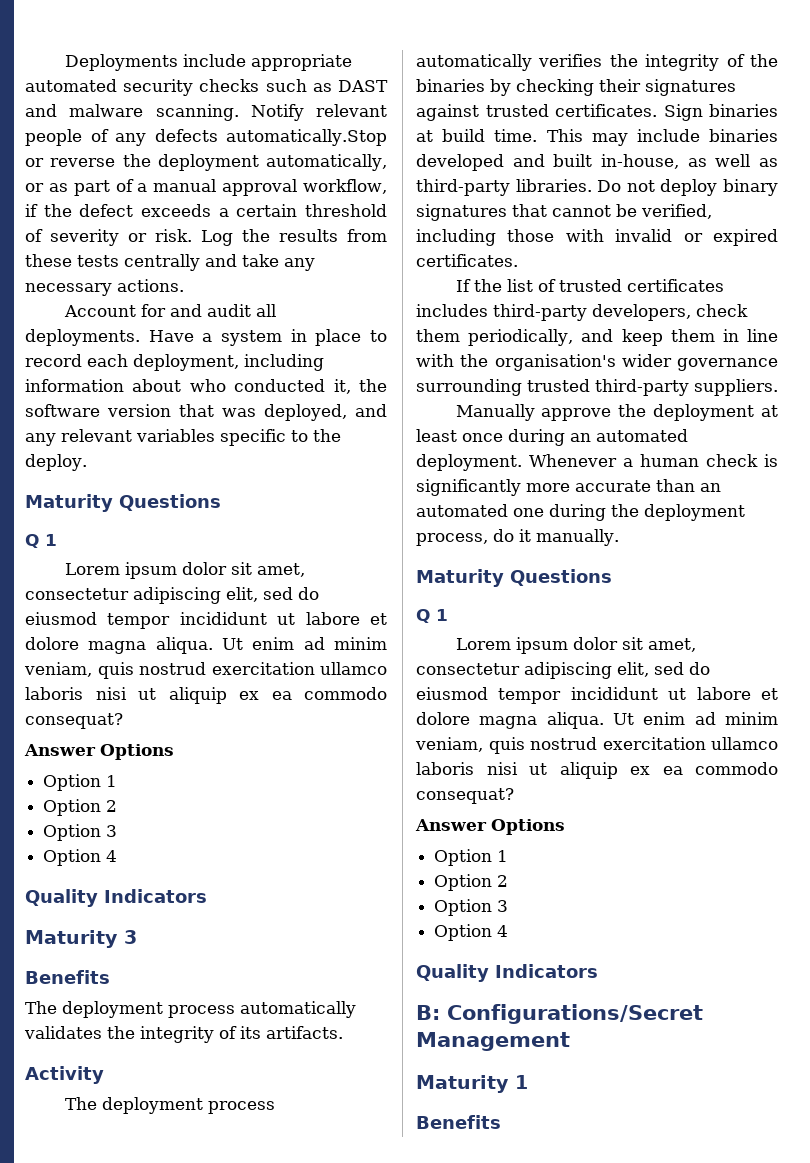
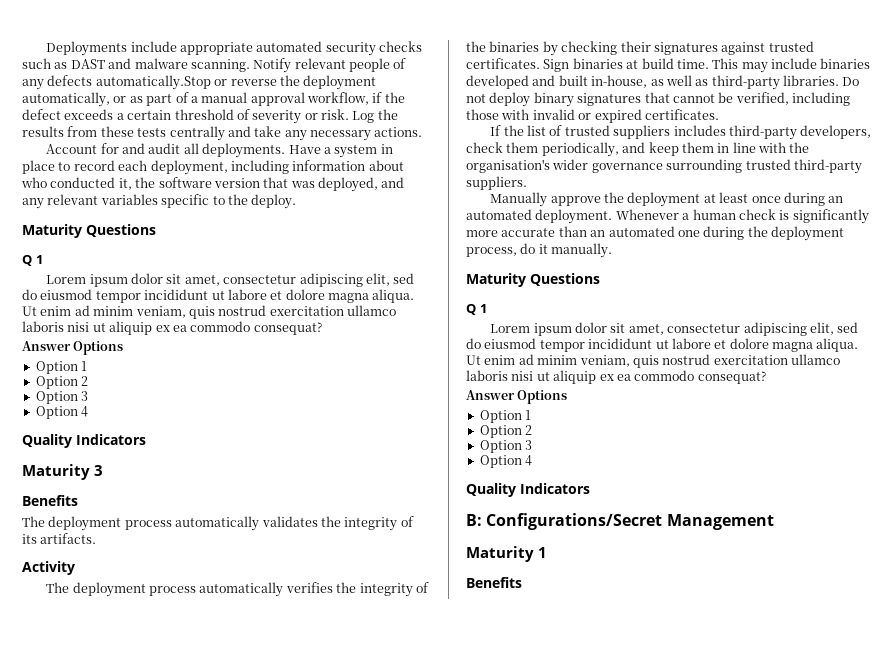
[626,279,724,292] certificates -> [613,125,671,139] suppliers

